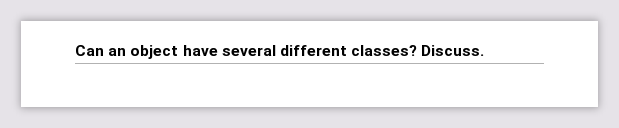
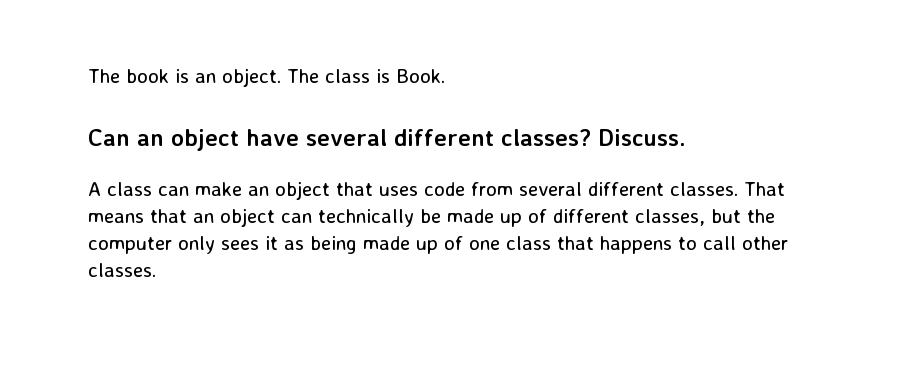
(75, 50) none -> [88,68,445,87] The book is an object. The class is Book. //
(485, 50) none -> [88,181,785,200] [88,208,775,227] [88,236,788,254] [88,263,156,277] // A class can make an object that uses code from several different classes. That means that an object can technically be made up of different classes, but the computer only sees it as being made up of one class that happens to call other classes.

